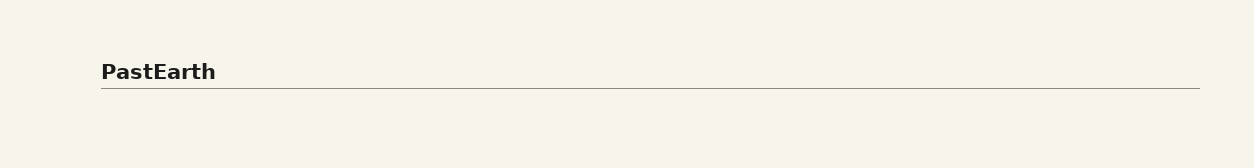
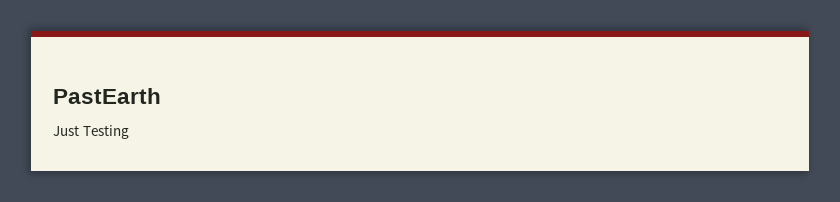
(216, 71) none -> [53,125,129,139] // Just Testing

